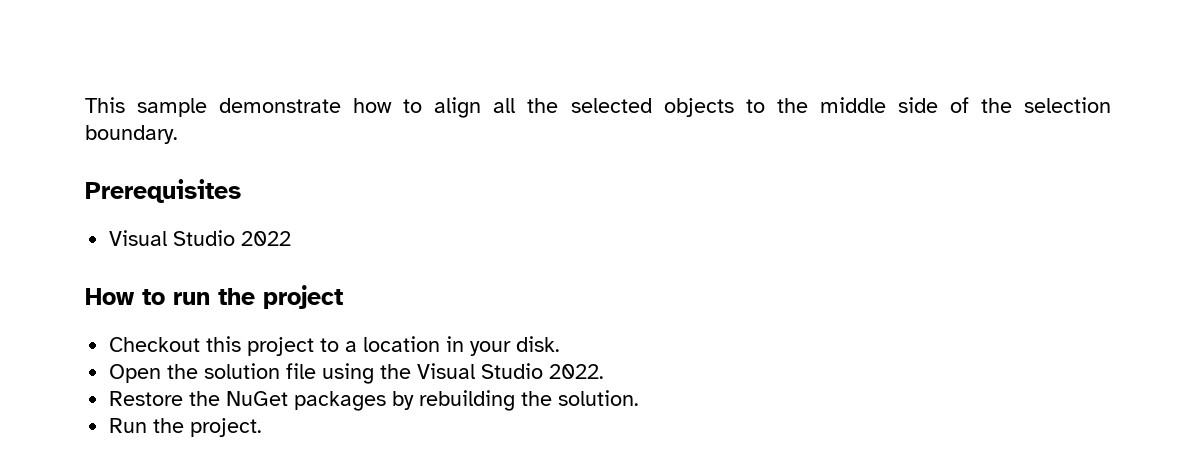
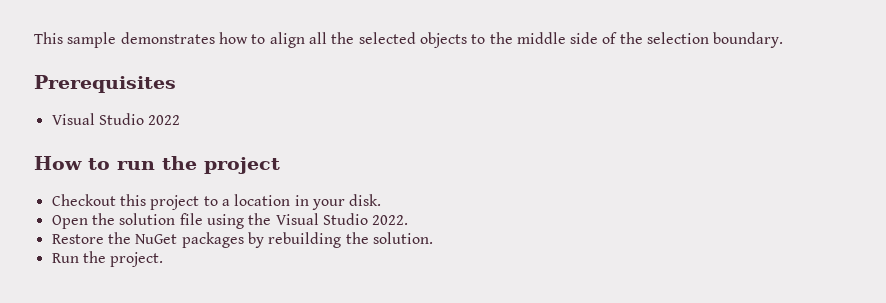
[219,98,342,113] demonstrate -> [120,32,215,44] demonstrates

